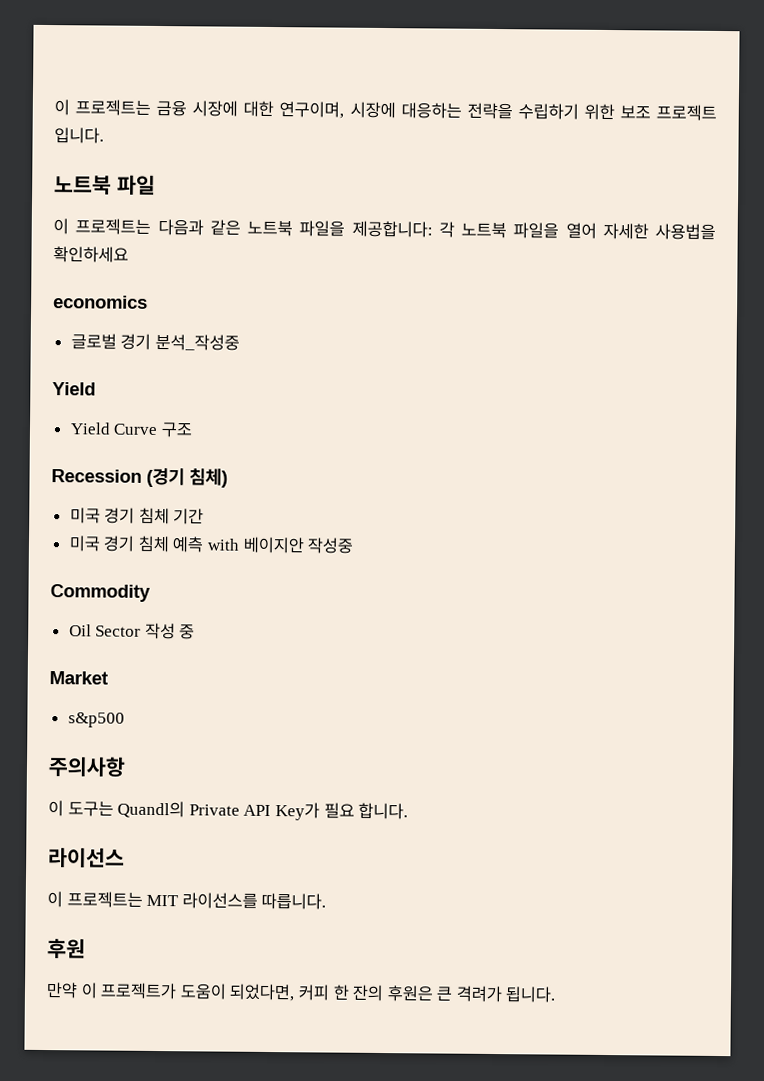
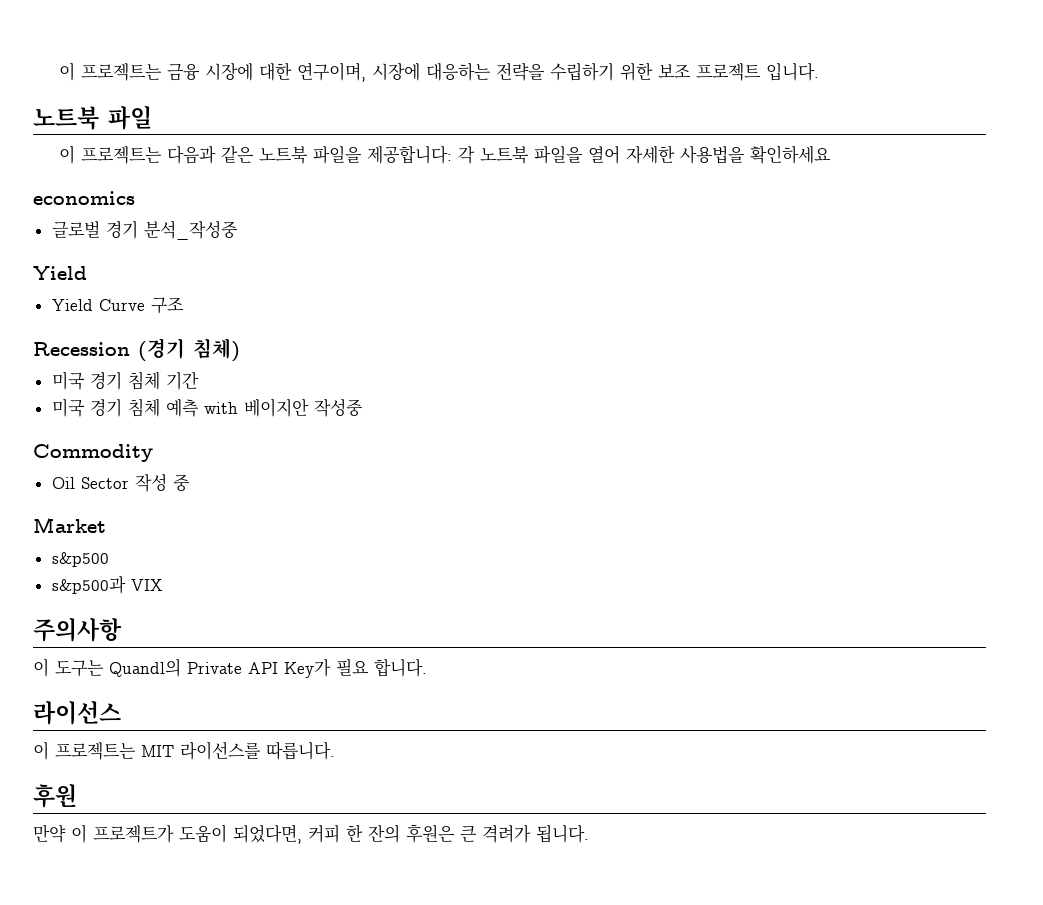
(125, 720) none -> [51,576,163,594] // s&p500과 VIX

